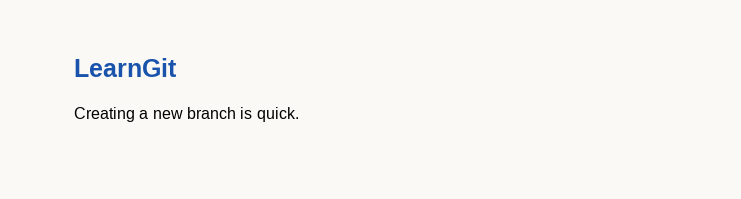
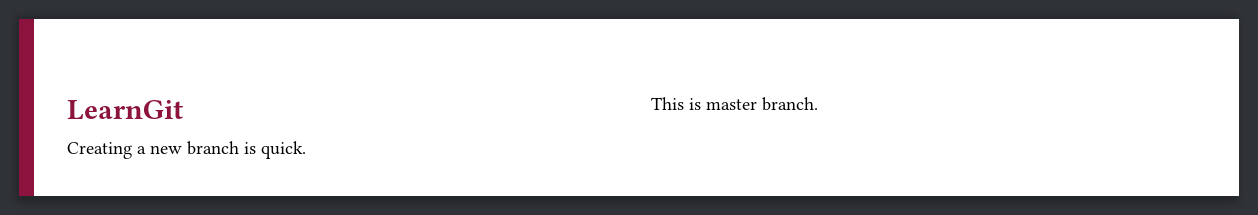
(299, 114) none -> [651,97,818,111] // This is master branch.

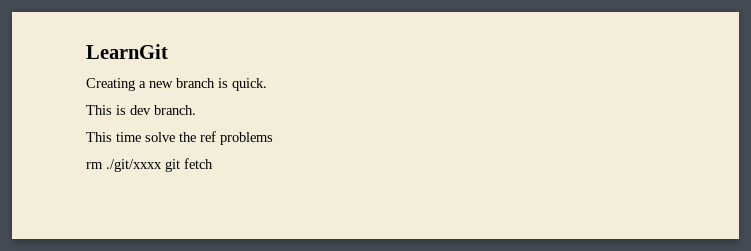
[706,99,757,110] master -> [130,105,151,115] dev
(818, 104) none -> [86,131,273,145] [86,158,213,172] // This time solve the ref problems // rm ./git/xxxx git fetch

